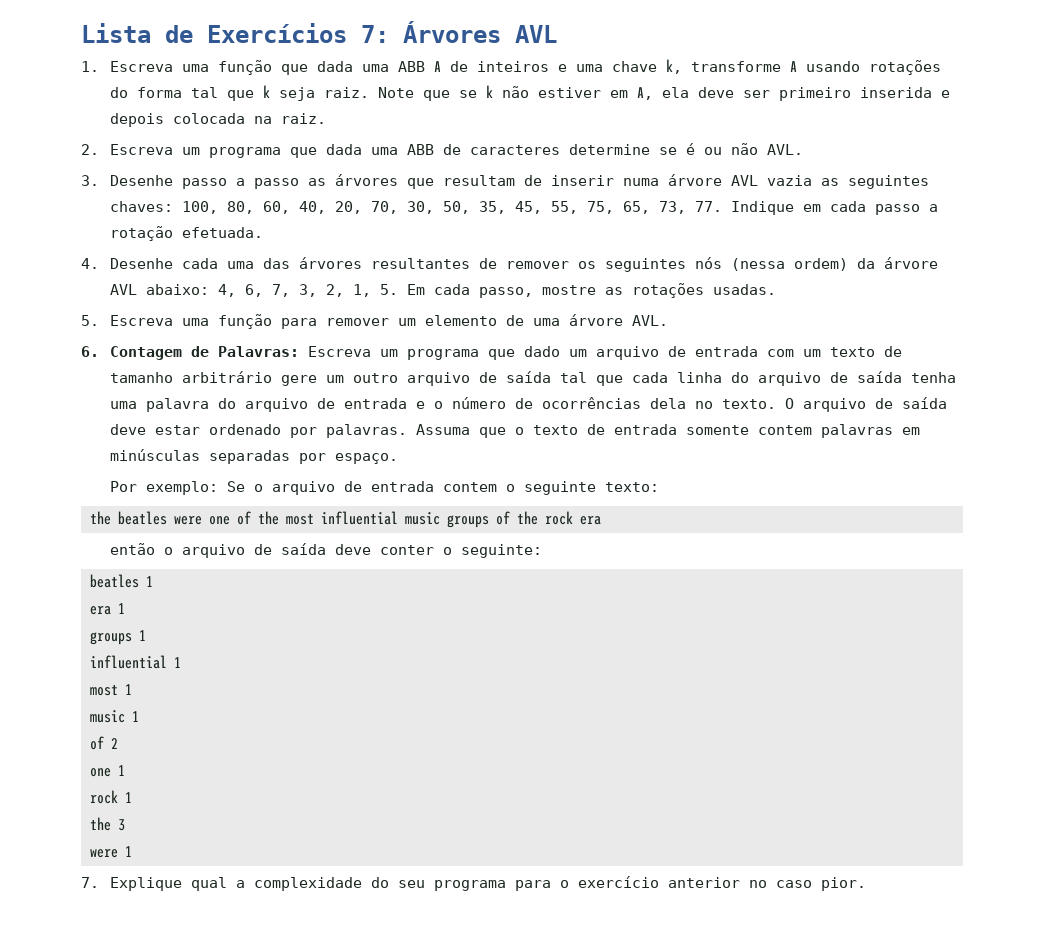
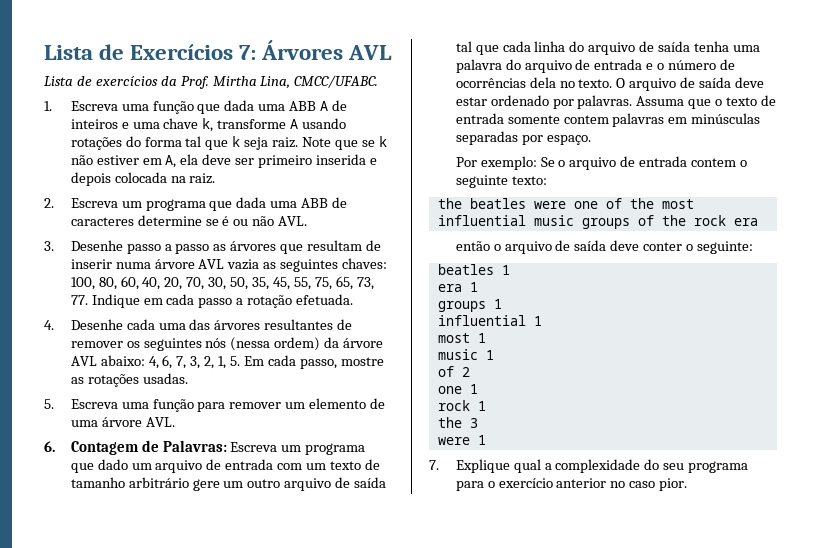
(557, 34) none -> [44,75,379,89] // Lista de exercícios da Prof. Mirtha Lina, CMCC/UFABC.

